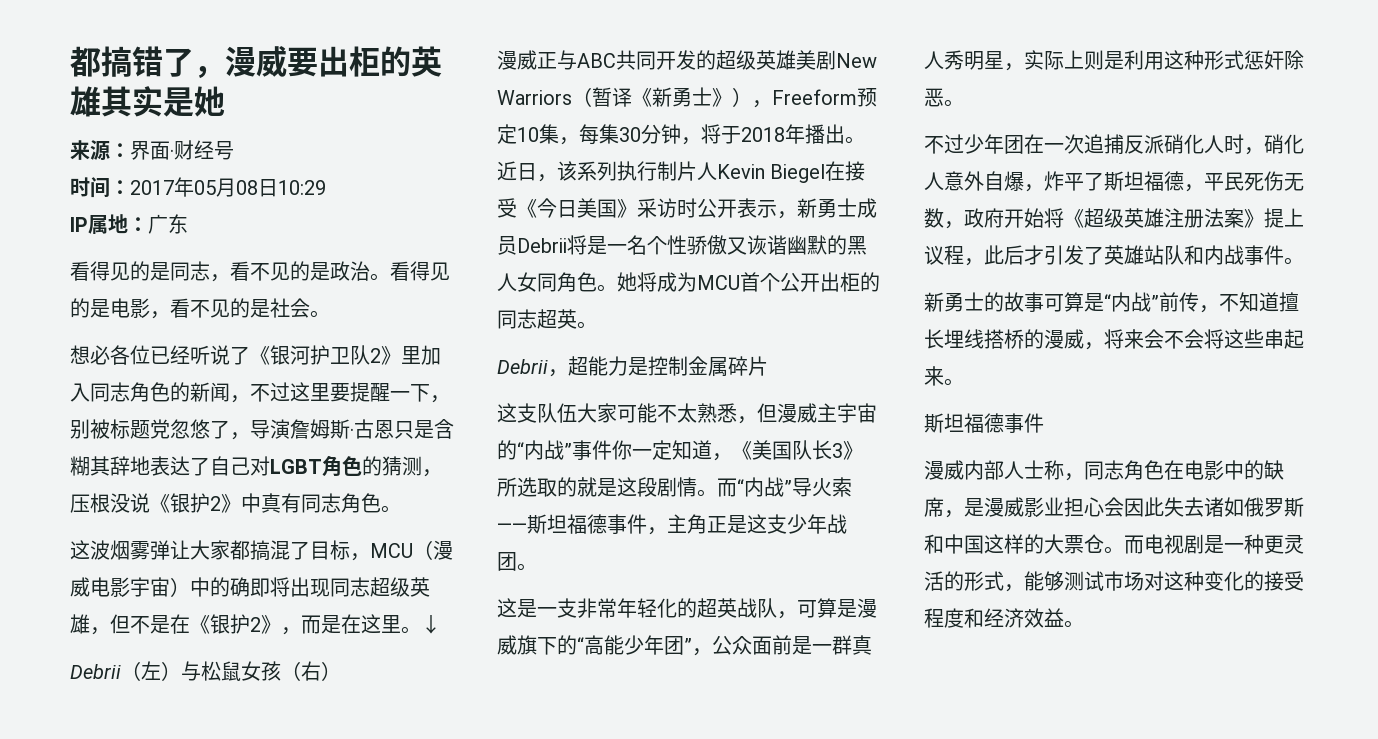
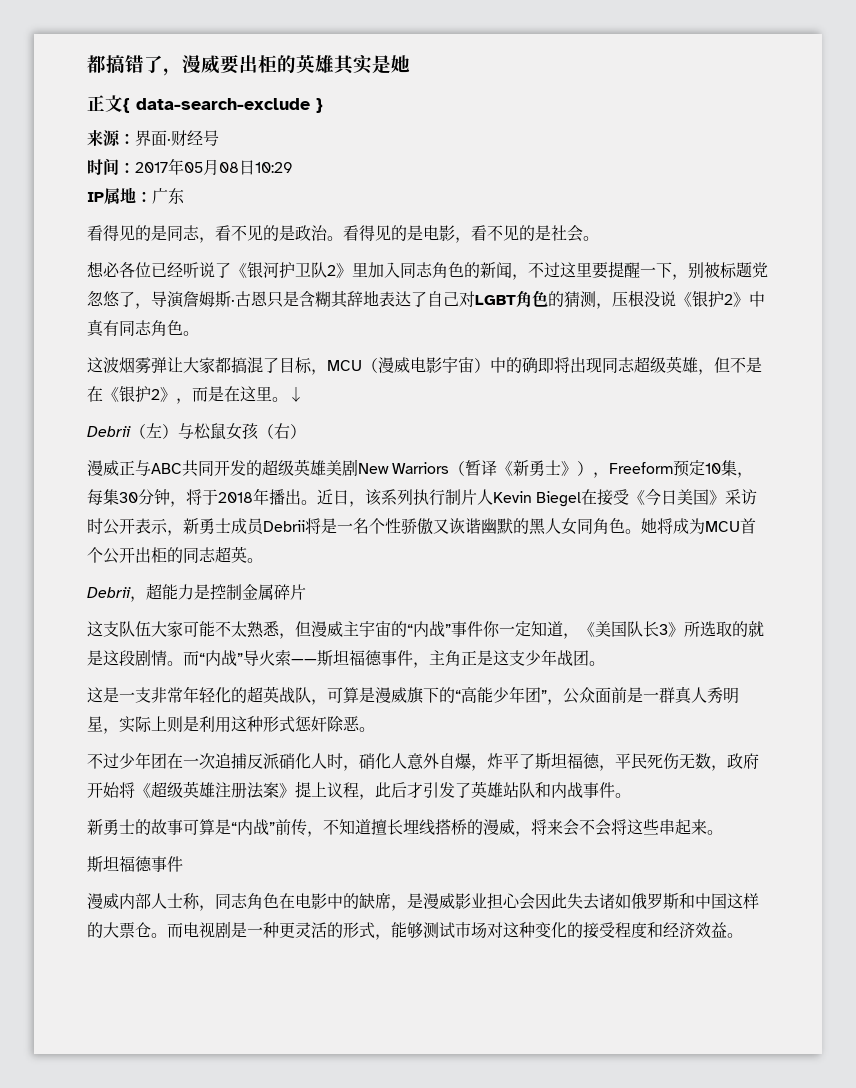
(225, 101) none -> [87,95,323,113] // 正文{ data-search-exclude }

